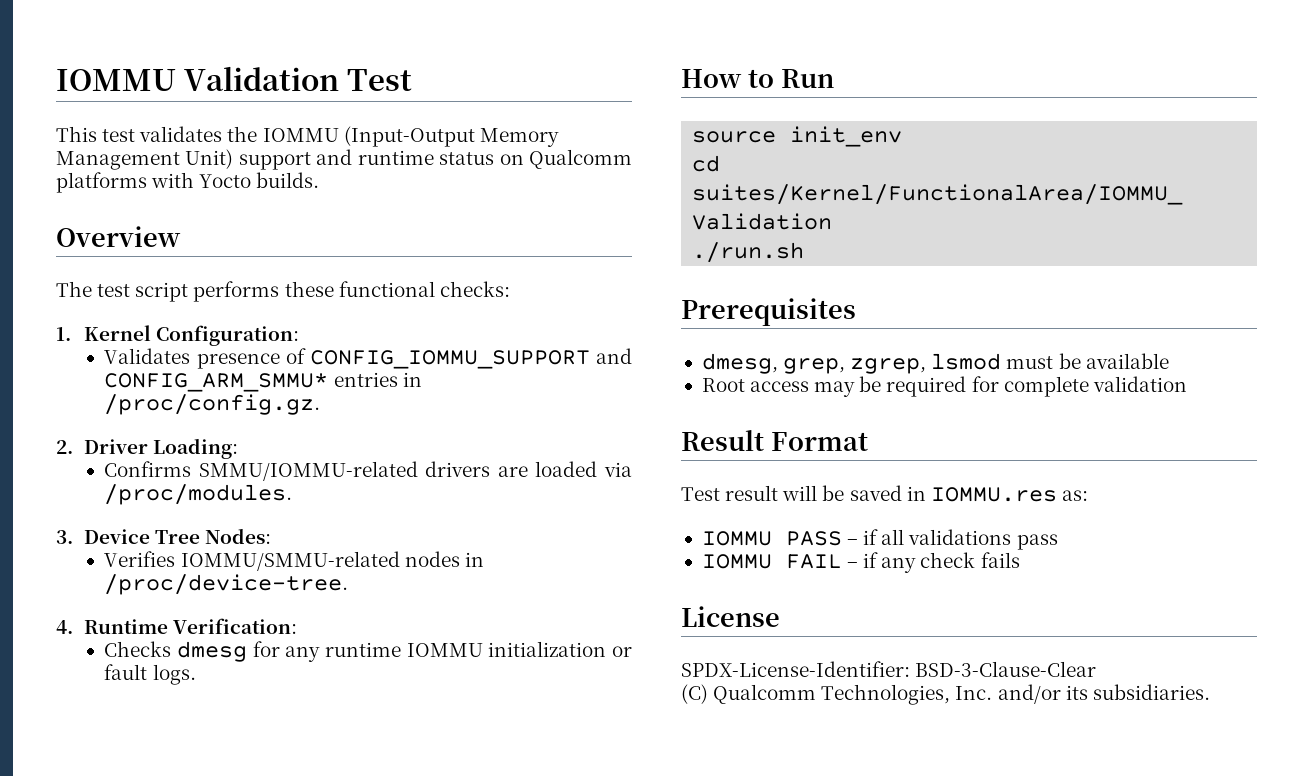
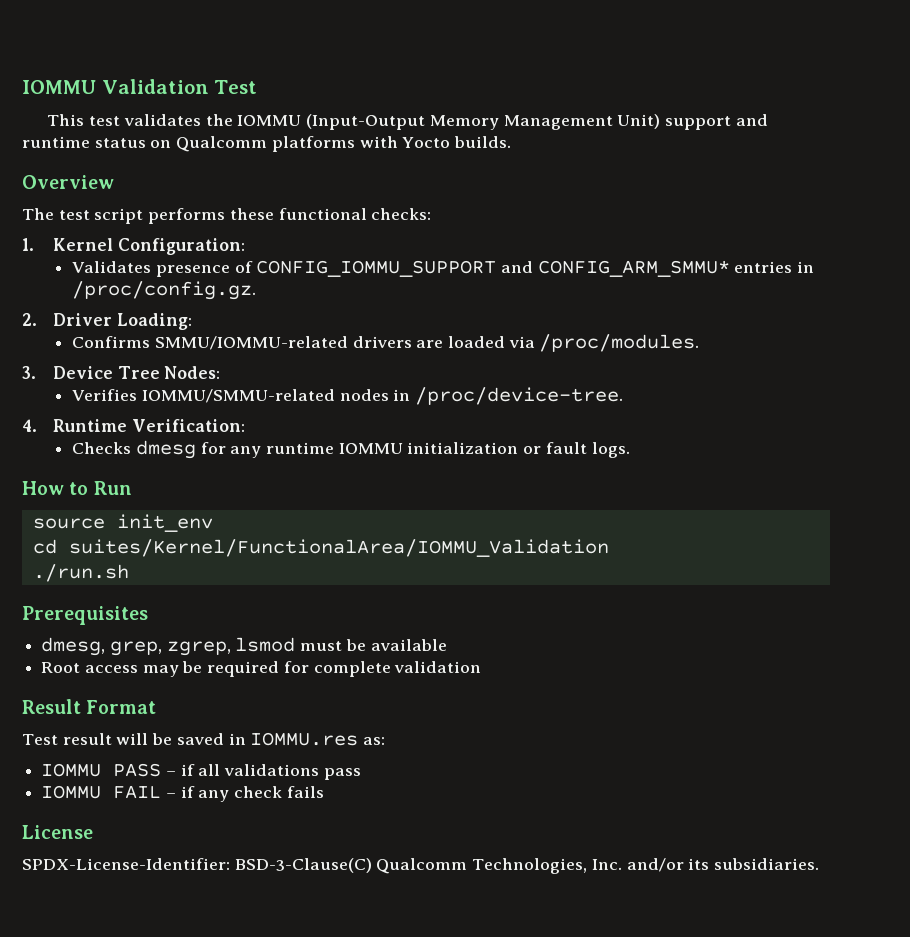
[915,661,1097,677] [681,684,708,704] BSD-3-Clause-Clear // (C) -> [234,858,372,873] BSD-3-Clause(C)

